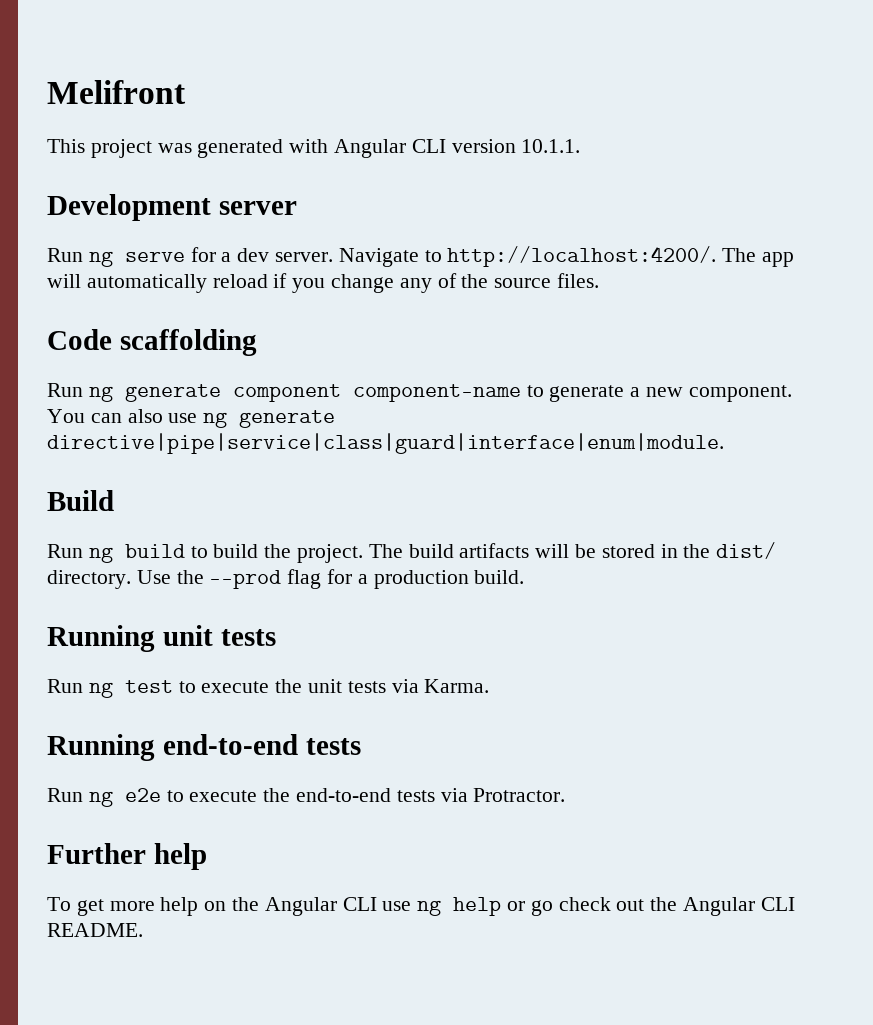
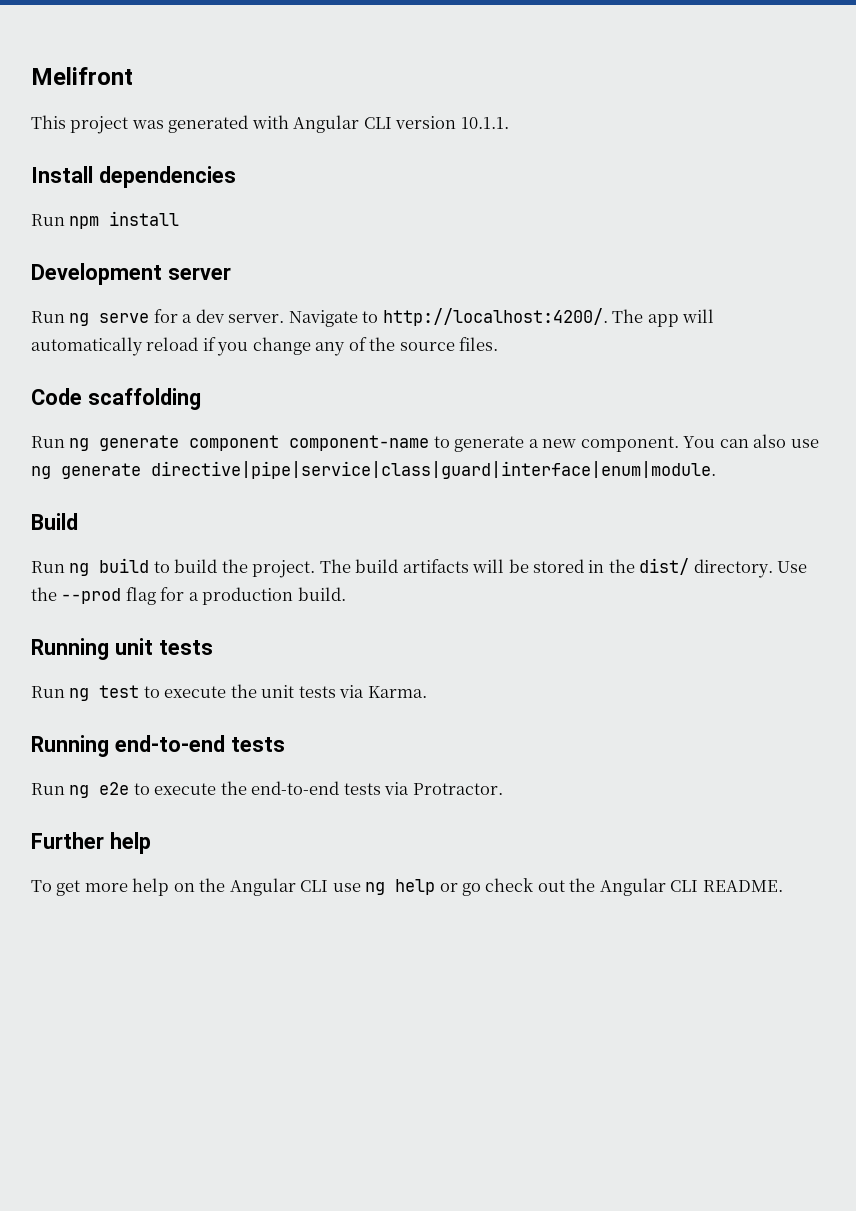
(581, 146) none -> [31,166,236,188] [31,211,180,229] // Install dependencies // Run npm install

